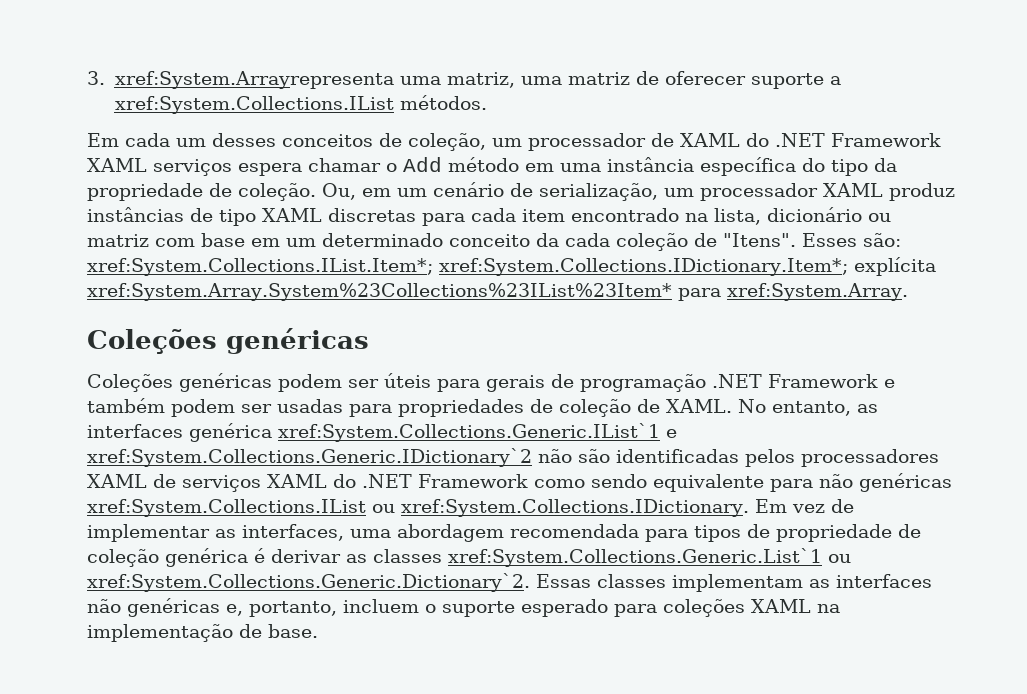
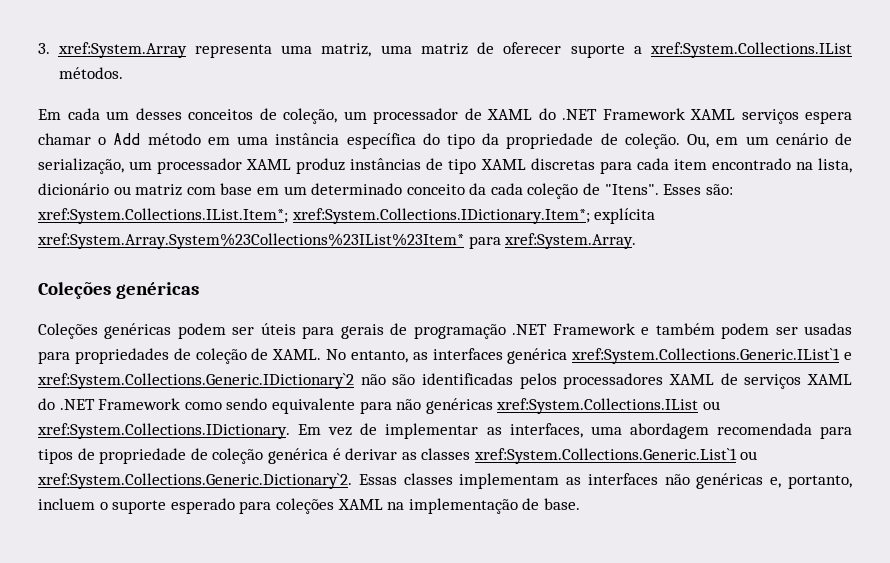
[114,71,394,89] xref:System.Arrayrepresenta -> [57,42,272,58] xref:System.Array representa

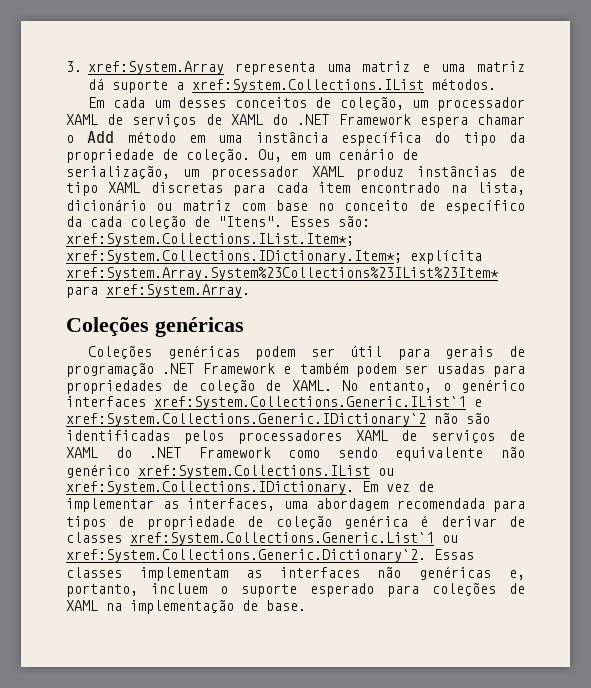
[321,42,562,57] matriz, uma matriz de oferecer -> [362,61,525,72] [87,78,104,90] matriz e uma matriz dá
[464,108,799,124] de XAML do .NET Framework XAML serviços -> [66,114,411,127] XAML de serviços de XAML do .NET Framework
[256,183,465,195] em um determinado conceito -> [317,200,525,214] no conceito de específico
[260,323,296,335] úteis -> [350,346,383,357] útil
[412,348,568,364] as interfaces genérica -> [442,379,525,393] [66,396,146,407] o genérico interfaces
(802, 381) none -> [508,430,525,441] de
[359,398,493,414] para não genéricas -> [500,447,525,458] [66,464,130,478] não genérico
[401,452,417,460] as -> [509,516,525,527] de
(334, 506) none -> [509,583,525,594] de

